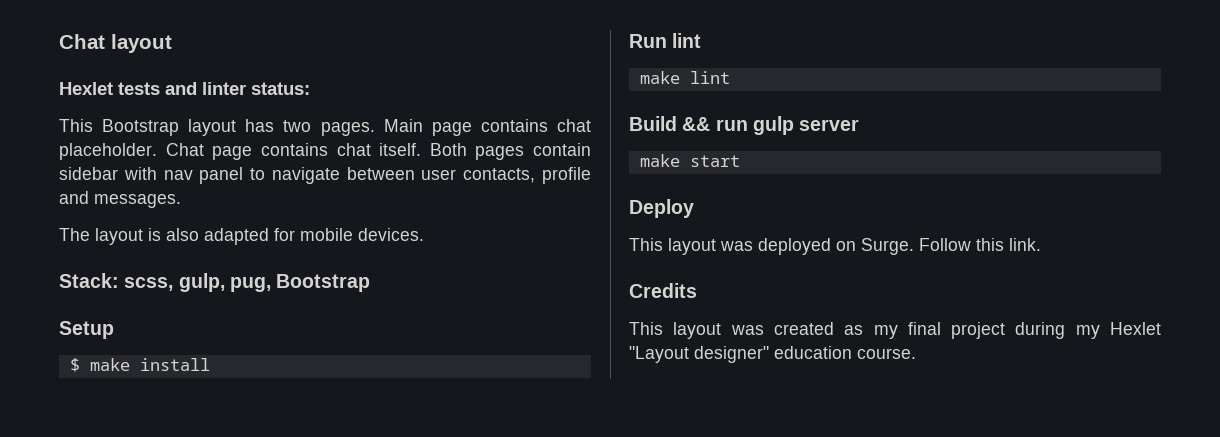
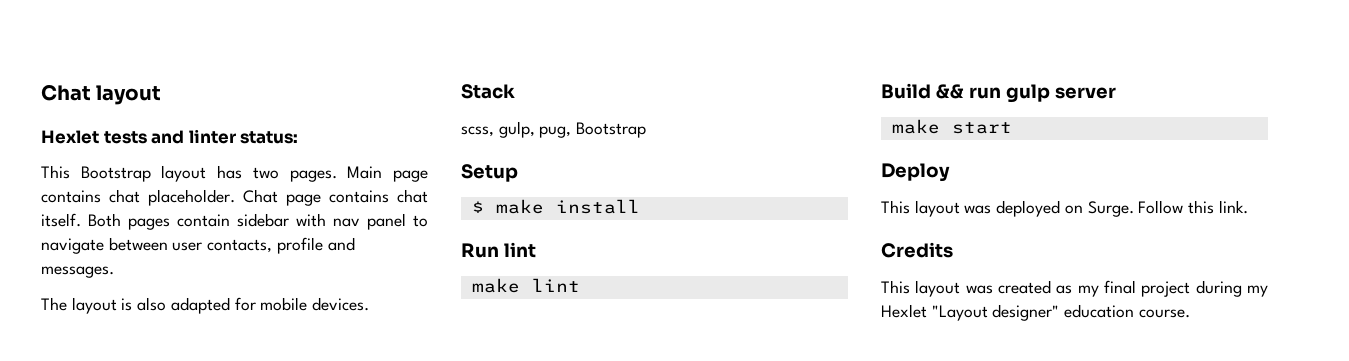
[59,273,119,288] Stack: -> [461,84,515,99] Stack //

